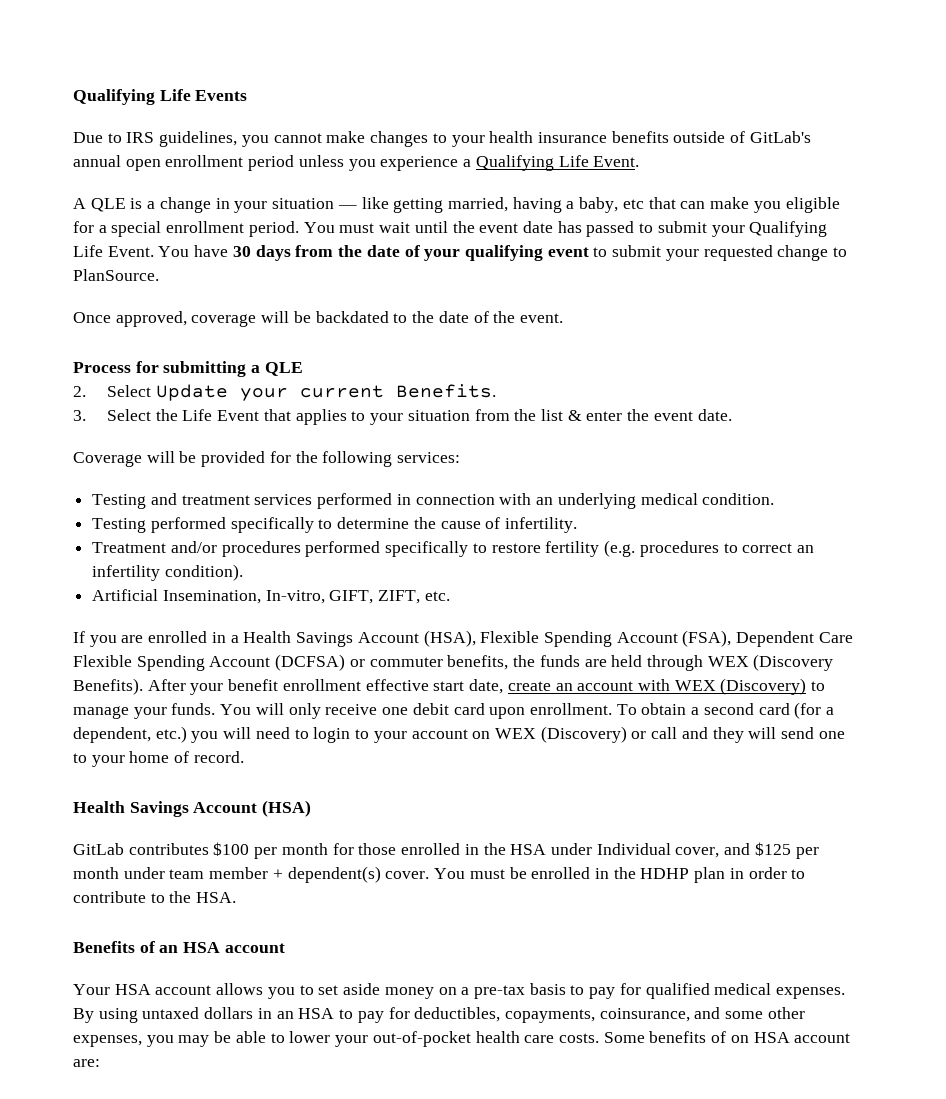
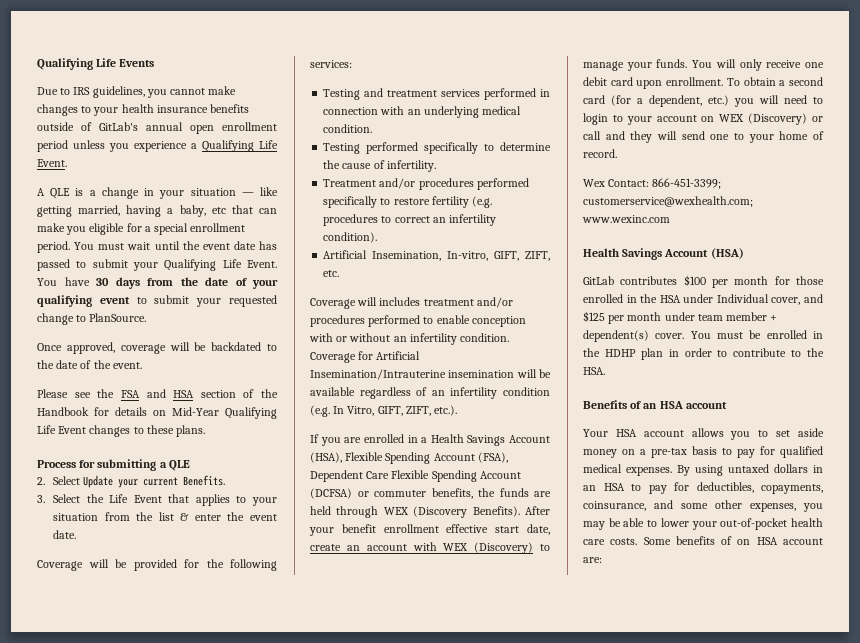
(563, 318) none -> [37,389,278,398] [37,407,277,419] [37,425,206,437] // Please see the FSA and HSA section of the Handbook for details on Mid-Year Qualifying Life Event changes to these plans.
(450, 596) none -> [310,297,513,309] [310,315,526,327] [309,333,510,345] [310,351,421,363] [310,369,551,380] [310,387,550,399] [310,405,458,417] // Coverage will includes treatment and/or procedures performed to enable conception with or without an infertility condition. Coverage for Artificial Insemination/Intrauterine insemination will be available regardless of an infertility condition (e.g. In Vitro, GIFT, ZIFT, etc.).
(244, 757) none -> [583,178,722,189] [583,196,753,207] [582,215,670,223] // Wex Contact: 866-451-3399; customerservice@wexhealth.com; www.wexinc.com

